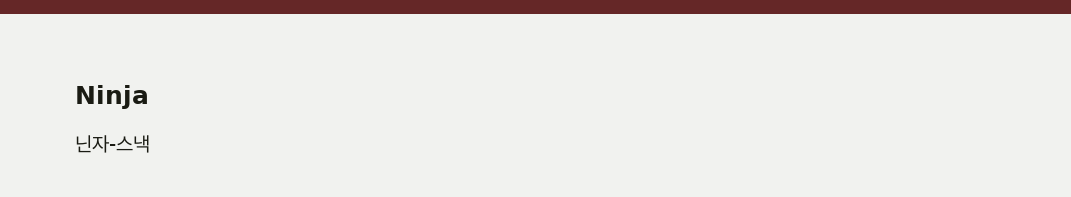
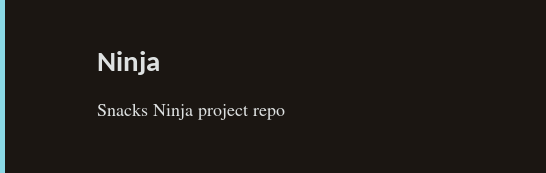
[75,135,150,153] 닌자-스낵 -> [97,103,285,120] Snacks Ninja project repo

